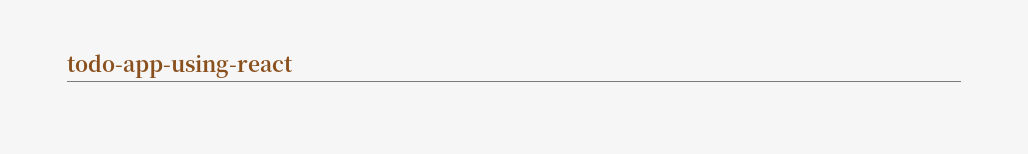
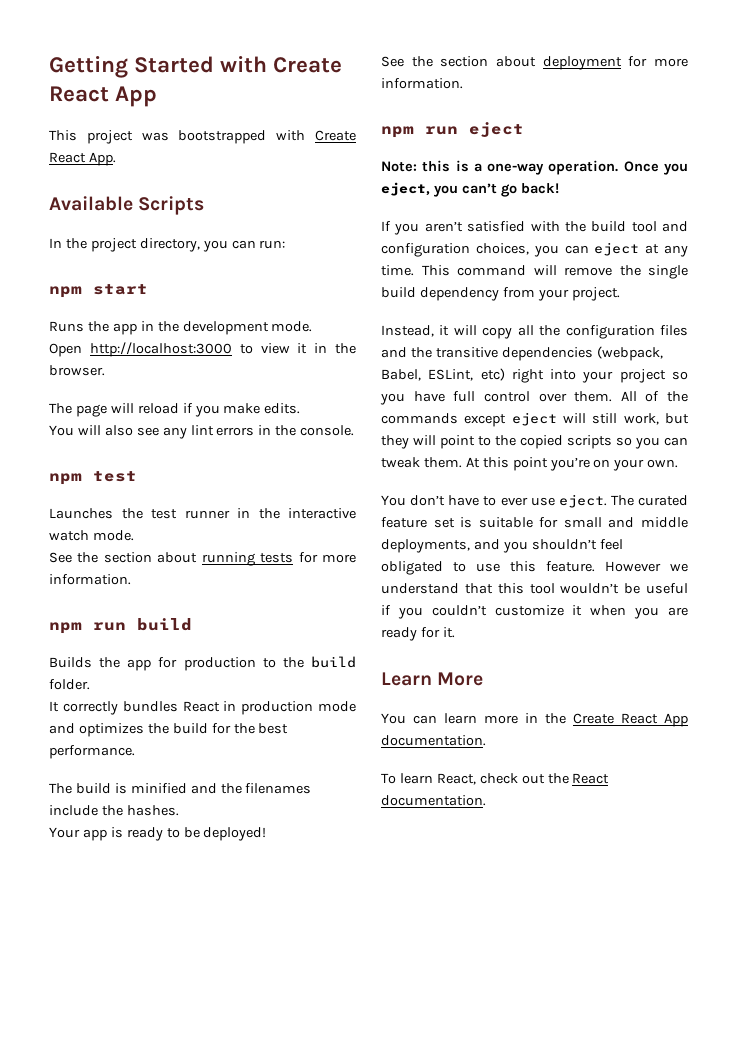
[67,54,293,78] todo-app-using-react -> [49,56,343,78] [49,86,158,107] [49,130,357,144] [49,152,116,166] [49,196,205,215] [49,238,286,252] [49,284,148,298] [49,321,313,335] [49,342,356,357] [49,365,105,376] [49,403,301,417] [49,425,355,439] [49,471,137,485] [49,508,356,519] [49,530,134,541] [49,552,357,566] [49,574,131,585] [49,618,192,634] [49,656,356,671] [49,679,90,690] [49,701,356,715] [49,723,289,737] [49,745,135,759] [49,783,312,794] [49,805,179,816] [49,827,267,841] [381,56,688,70] [381,78,463,89] [381,122,524,138] [381,160,688,175] [381,182,559,197] [381,221,688,235] [381,242,688,257] [381,265,688,279] [381,287,620,301] [381,325,688,339] [381,346,663,361] [381,368,688,383] [380,391,688,405] [381,412,689,427] [381,435,688,449] [381,457,679,471] [381,494,688,508] [381,517,688,528] [381,539,623,553] [381,561,688,575] [381,583,688,594] [381,605,688,619] [381,627,455,641] [381,672,484,686] [381,713,688,727] [381,735,486,746] [381,773,610,785] [381,795,486,806] Getting Started with Create React App // This project was bootstrapped with Create React App. // Available Scripts // In the project directory, you can run: // npm start // Runs the app in the development mode. // Open http://localhost:3000 to view it in the browser. // The page will reload if you make edits. // You will also see any lint errors in the console. // npm test // Launches the test runner in the interactive watch mode. // See the section about running tests for more information. // npm run build // Builds the app for production to the build folder. // It correctly bundles React in production mode and optimizes the build for the best performance. // The build is minified and the filenames include the hashes. // Your app is ready to be deployed! // See the section about deployment for more information. // npm run eject // Note: this is a one-way operation. Once you eject, you can’t go back! // If you aren’t satisfied with the build tool and configuration choices, you can eject at any time. This command will remove the single build dependency from your project. // Instead, it will copy all the configuration files and the transitive dependencies (webpack, Babel, ESLint, etc) right into your project so you have full control over them. All of the commands except eject will still work, but they will point to the copied scripts so you can tweak them. At this point you’re on your own. // You don’t have to ever use eject. The curated feature set is suitable for small and middle deployments, and you shouldn’t feel obligated to use this feature. However we understand that this tool wouldn’t be useful if you couldn’t customize it when you are ready for it. // Learn More // You can learn more in the Create React App documentation. // To learn React, check out the React documentation.

